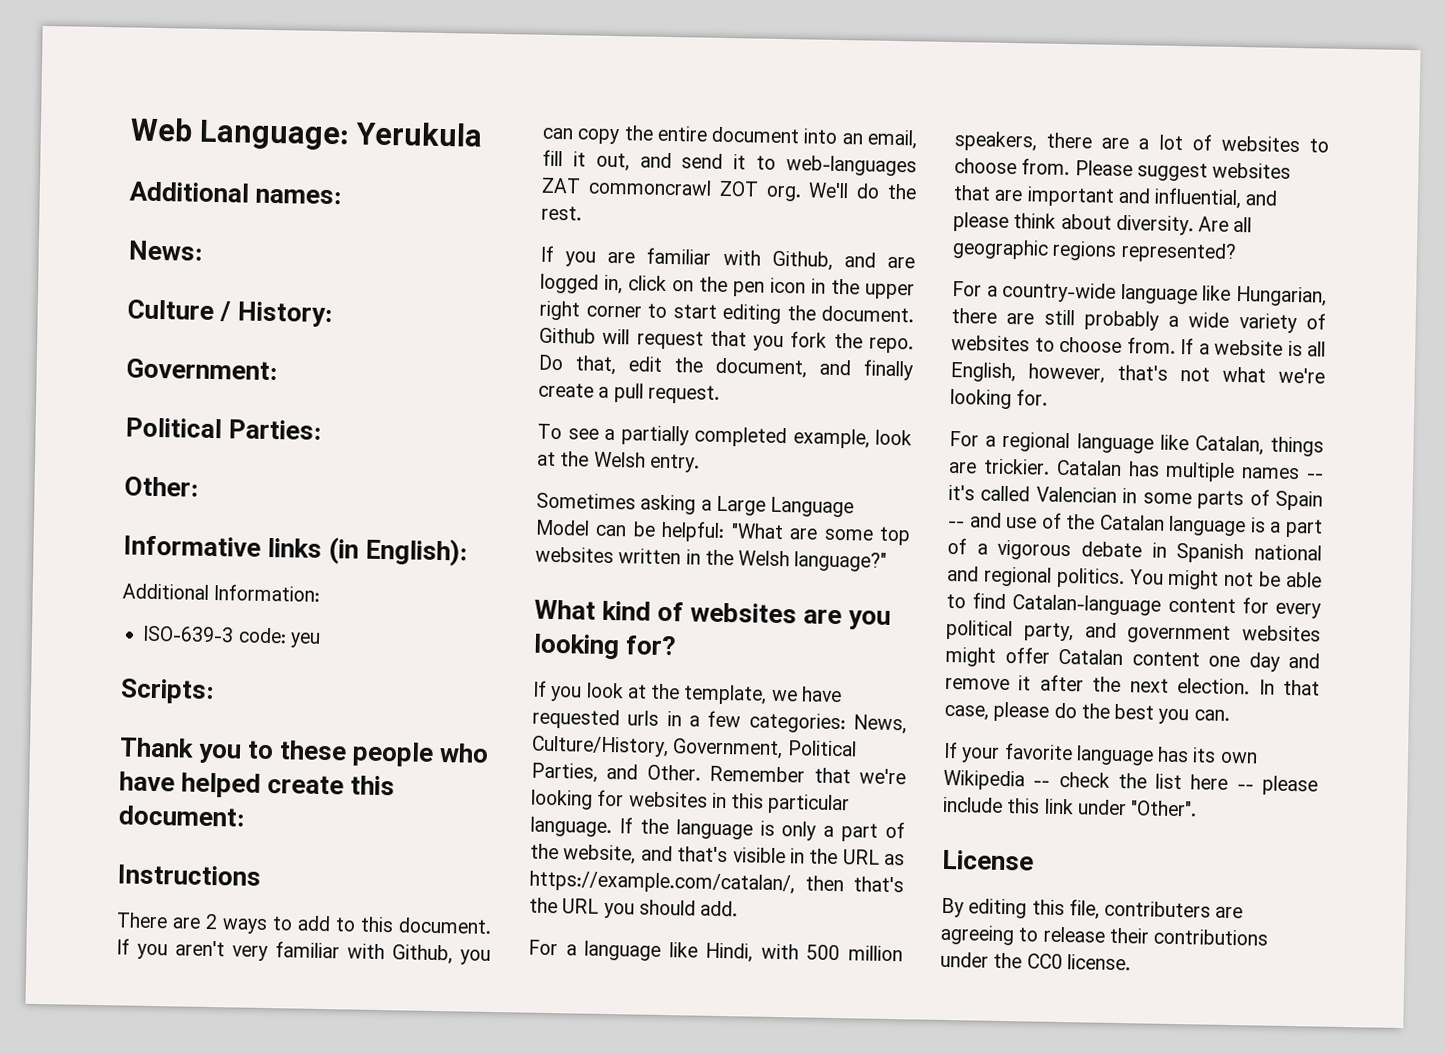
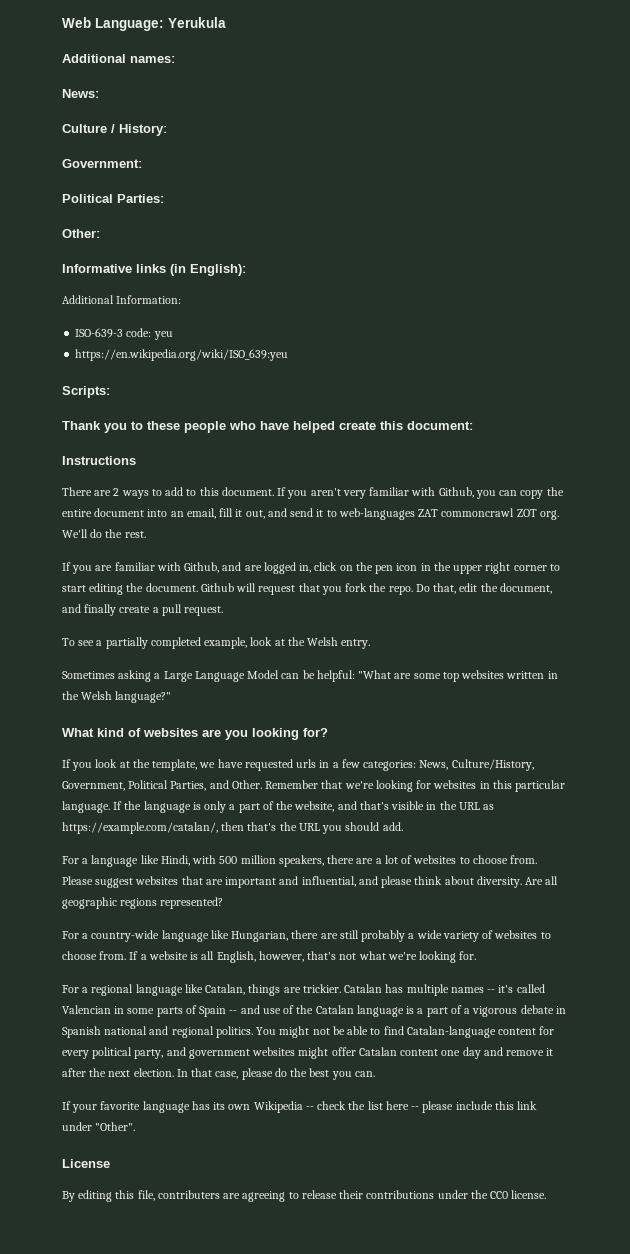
(321, 640) none -> [75,349,289,361] // https://en.wikipedia.org/wiki/ISO_639:yeu

